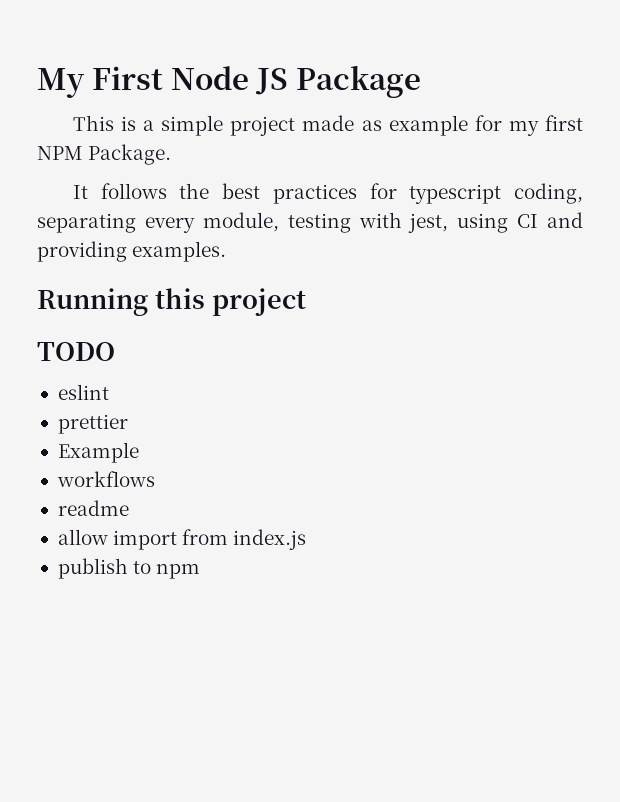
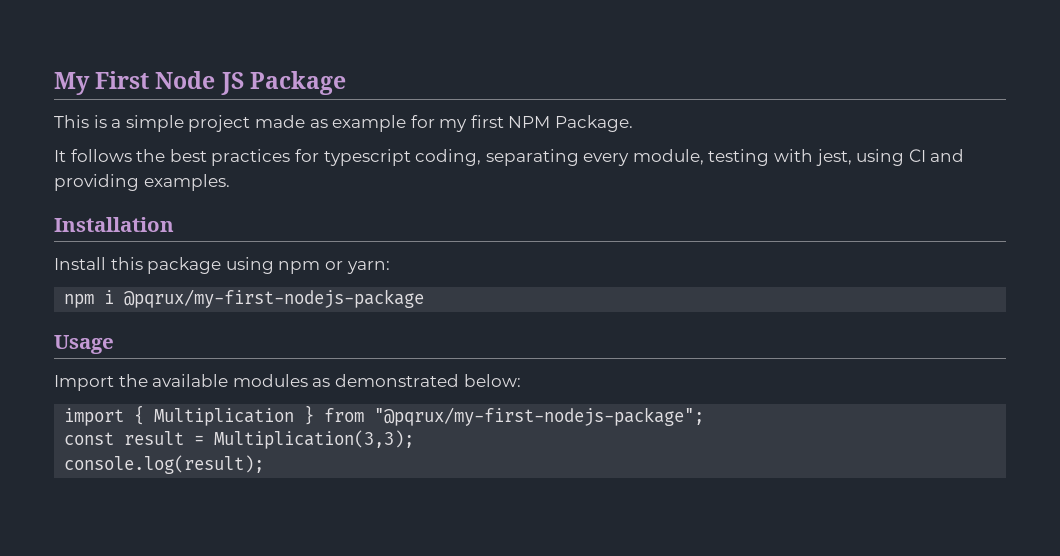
[37,288,306,316] [37,342,115,361] [57,384,109,400] [57,414,128,434] [57,442,139,463] [56,471,155,487] [57,500,129,516] [57,529,307,550] [57,558,201,579] Running this project // TODO // eslint // prettier // Example // workflows // readme // allow import from index.js // publish to npm -> [54,217,174,232] [54,257,390,274] [64,289,425,308] [54,335,114,354] [54,374,521,391] [64,405,705,426] [64,430,415,449] [64,455,265,474] Installation // Install this package using npm or yarn: // npm i @pqrux/my-first-nodejs-package // Usage // Import the available modules as demonstrated below: // import { Multiplication } from "@pqrux/my-first-nodejs-package"; // const result = Multiplication(3,3); // console.log(result);

